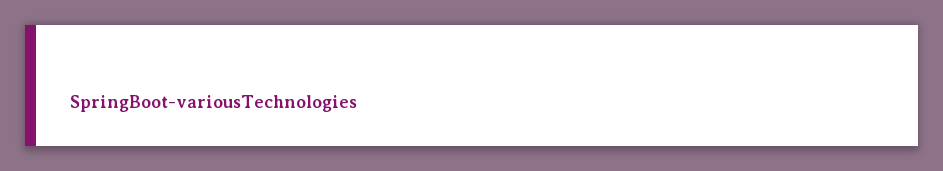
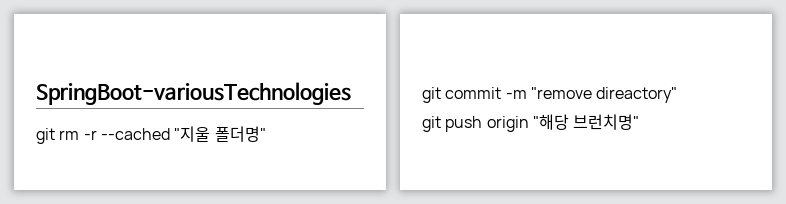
(357, 103) none -> [36,126,266,144] [422,87,678,103] [422,114,640,132] // git rm -r --cached "지울 폴더명" // git commit -m "remove direactory" // git push origin "해당 브런치명"

